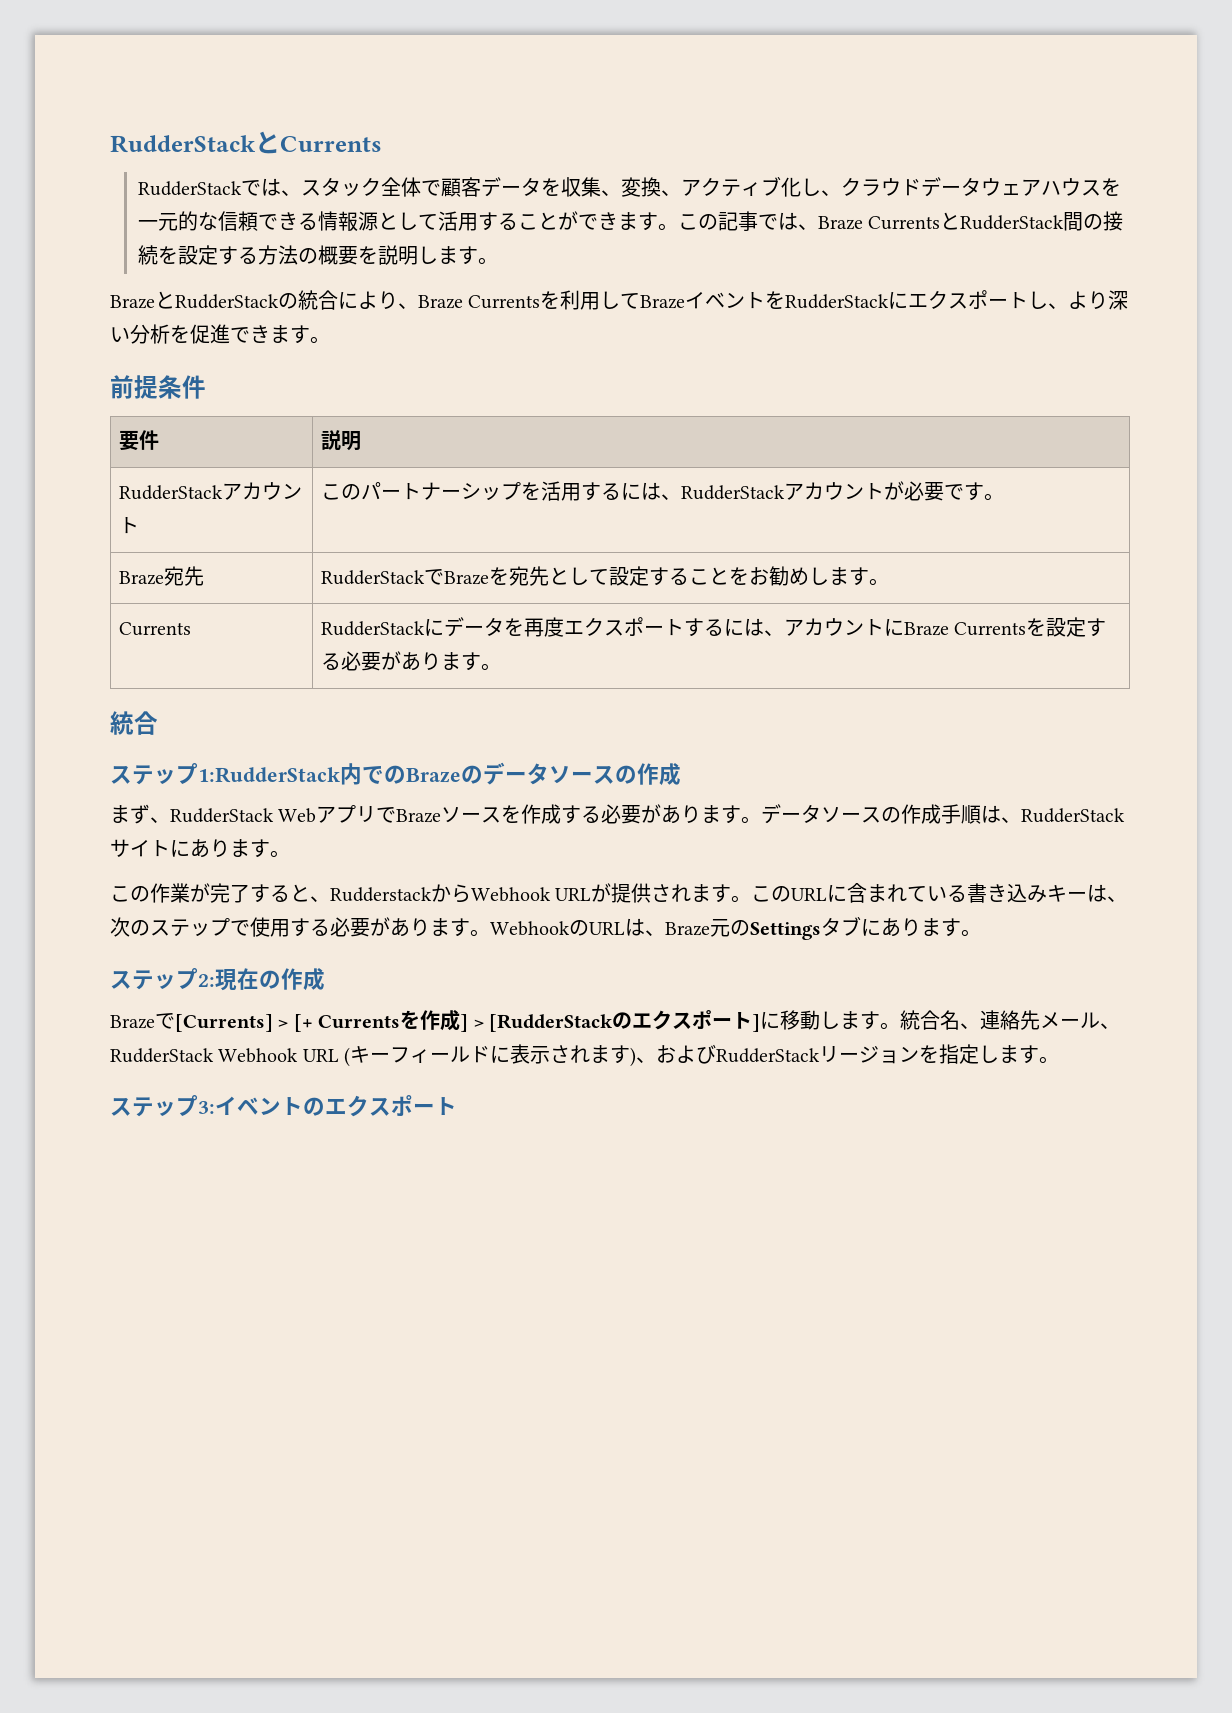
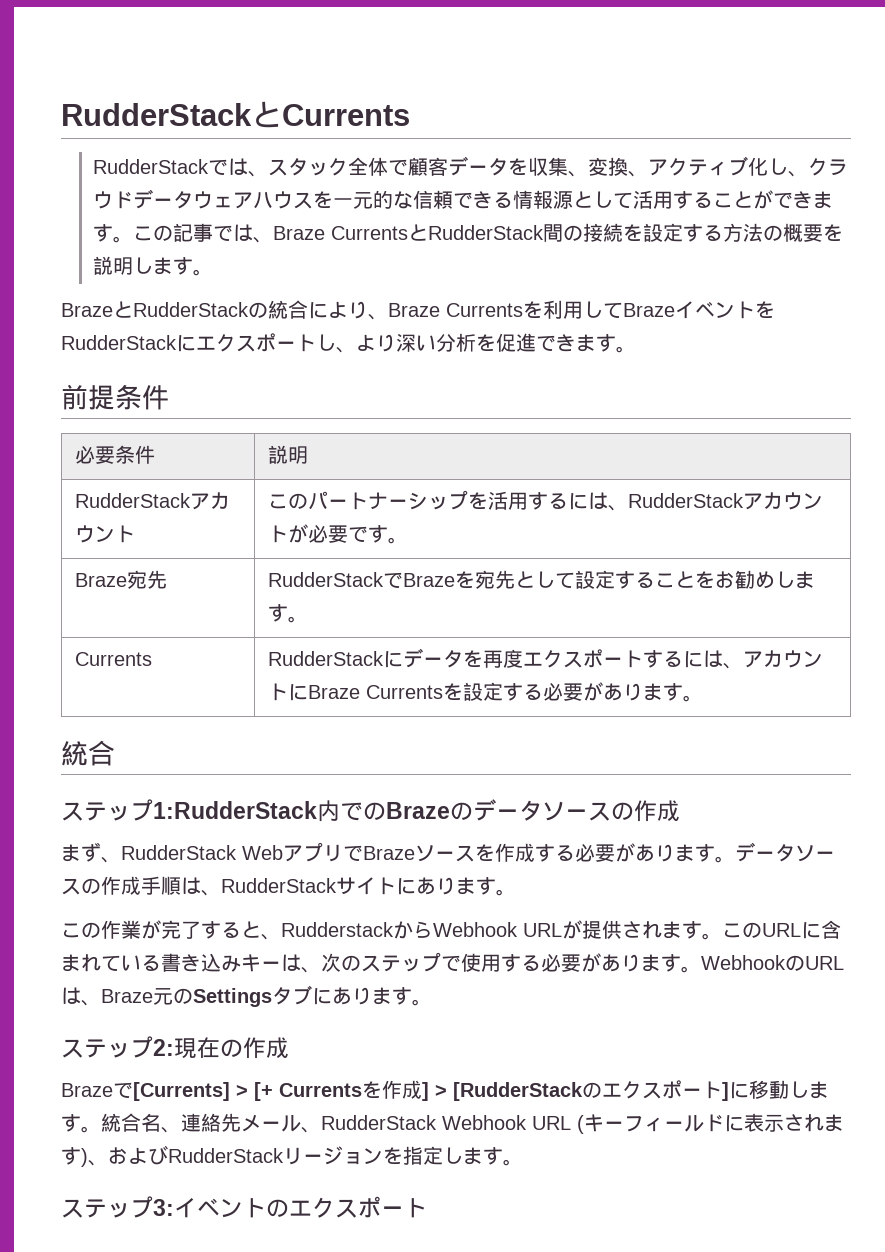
[118,430,139,451] 要 -> [75,445,136,464] 必要条

